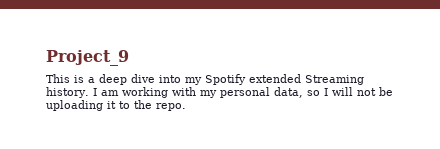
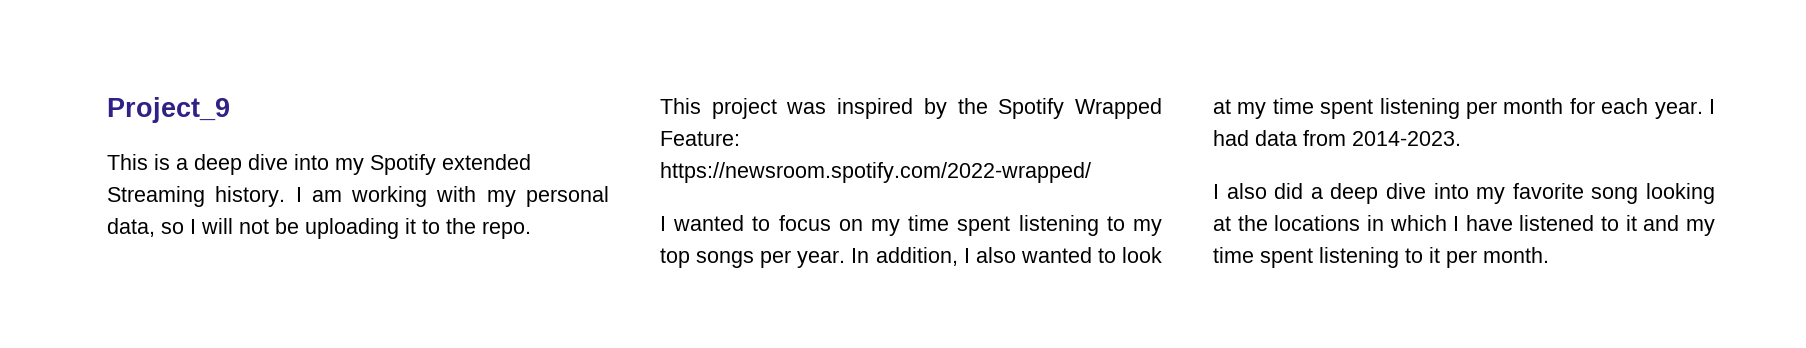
(186, 107) none -> [660,98,1162,119] [660,131,740,146] [660,162,1091,183] [660,215,1162,236] [660,247,1162,268] [1213,98,1715,119] [1213,130,1461,146] [1213,183,1715,204] [1213,215,1715,236] [1213,247,1549,268] // This project was inspired by the Spotify Wrapped Feature: https://newsroom.spotify.com/2022-wrapped/ // I wanted to focus on my time spent listening to my top songs per year. In addition, I also wanted to look at my time spent listening per month for each year. I had data from 2014-2023. // I also did a deep dive into my favorite song looking at the locations in which I have listened to it and my time spent listening to it per month.

